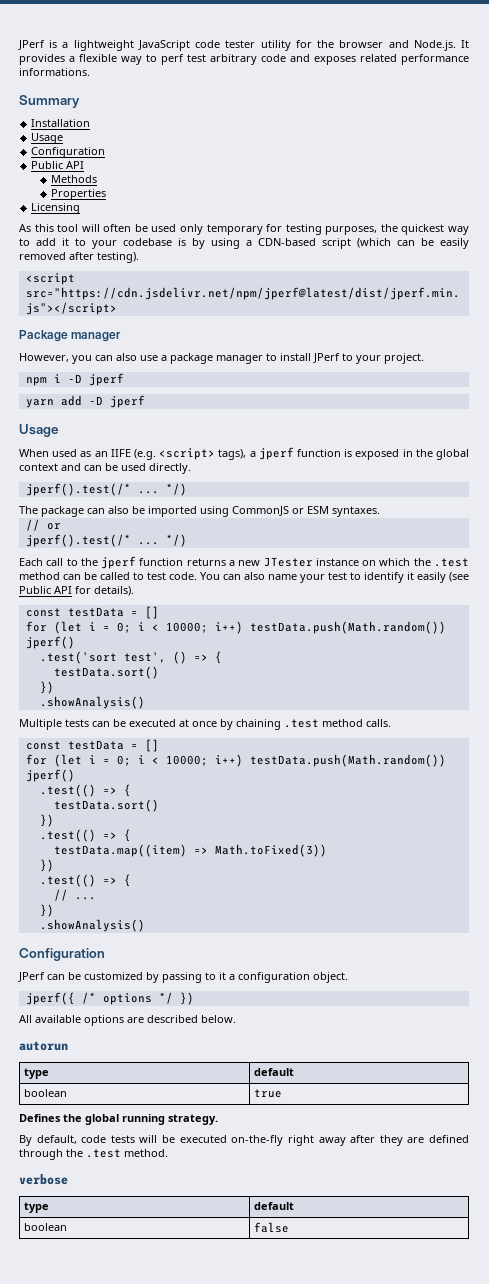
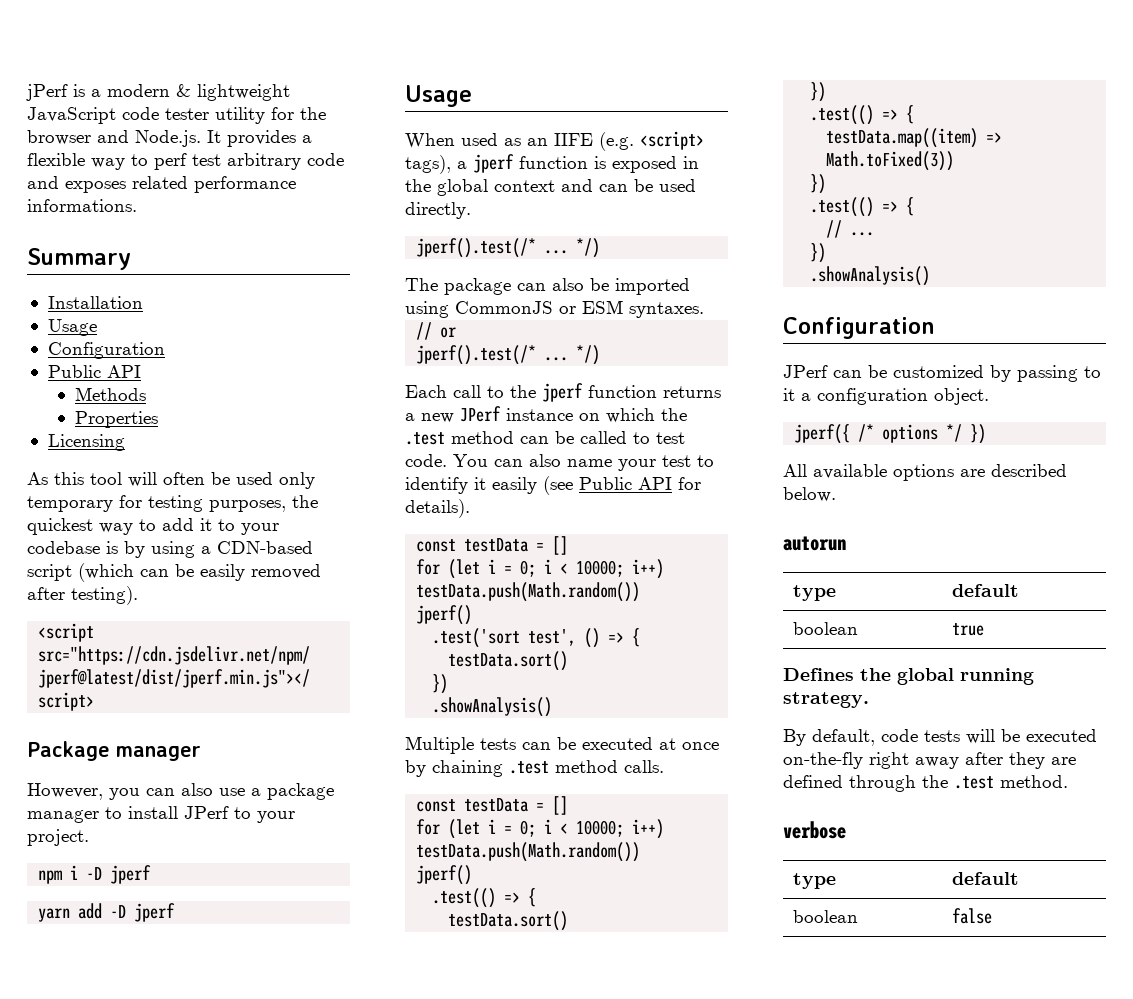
[18,40,45,50] JPerf -> [26,84,68,101] jPerf
(69, 45) none -> [107,84,191,97] modern &
[263,557,313,567] JTester -> [460,406,501,422] JPerf

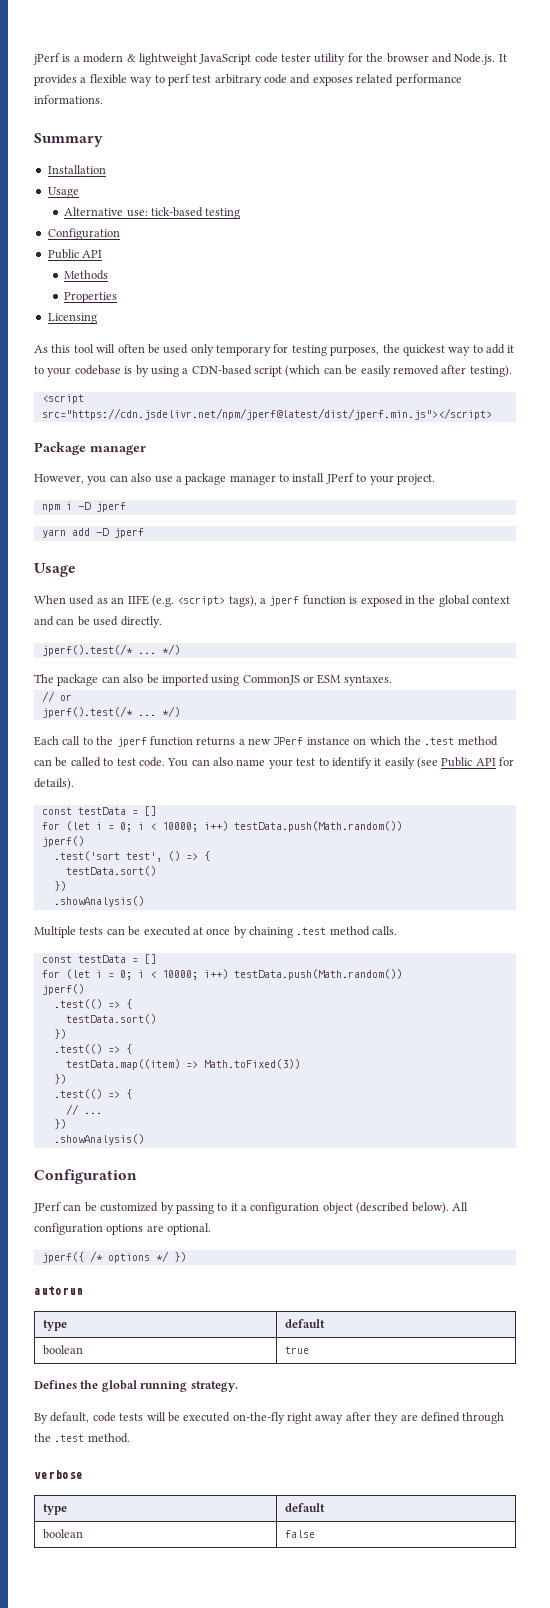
(97, 327) none -> [64,207,241,219] // Alternative use: tick-based testing
[934,388,989,405] object. -> [322,1202,468,1214] [34,1223,212,1235] object (described below). All configuration options are optional.
[783,464,1067,481] [783,487,836,502] // All available options are described below. -> (186, 1257) none

